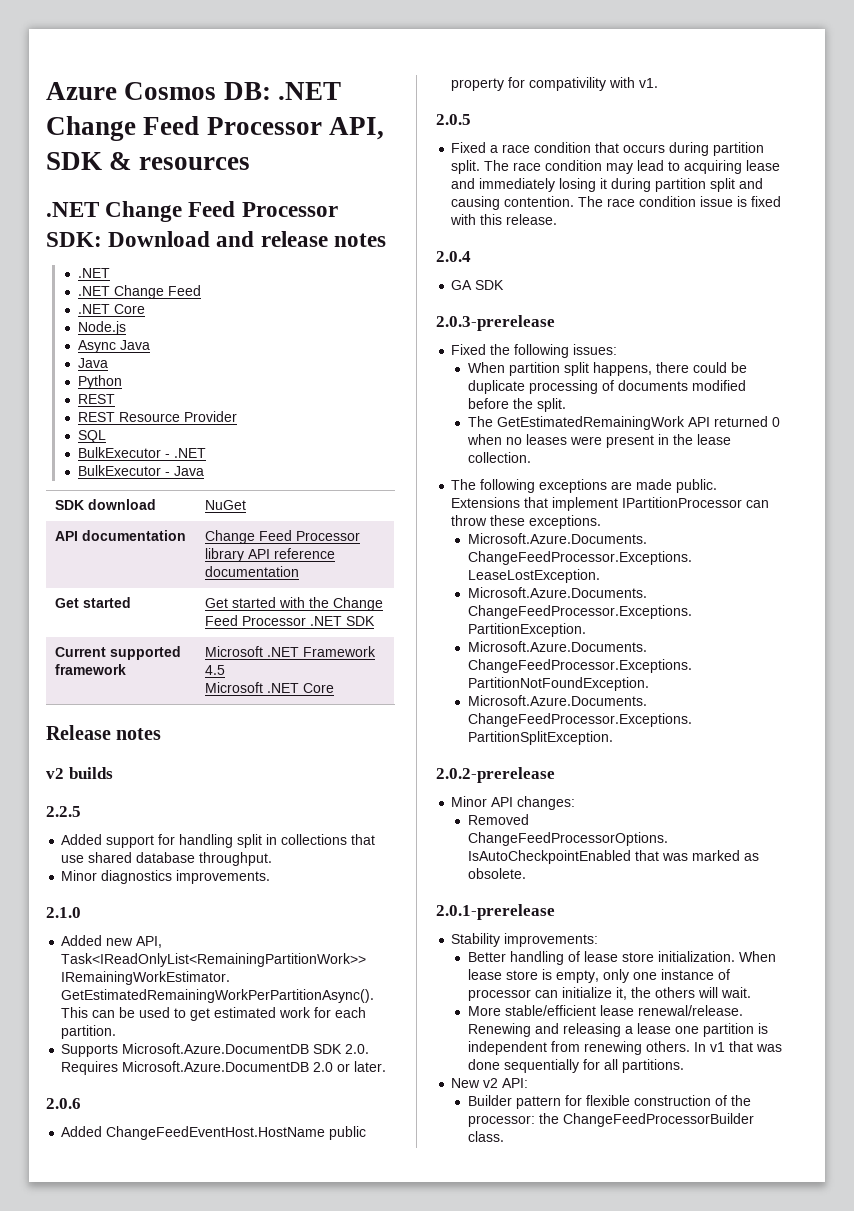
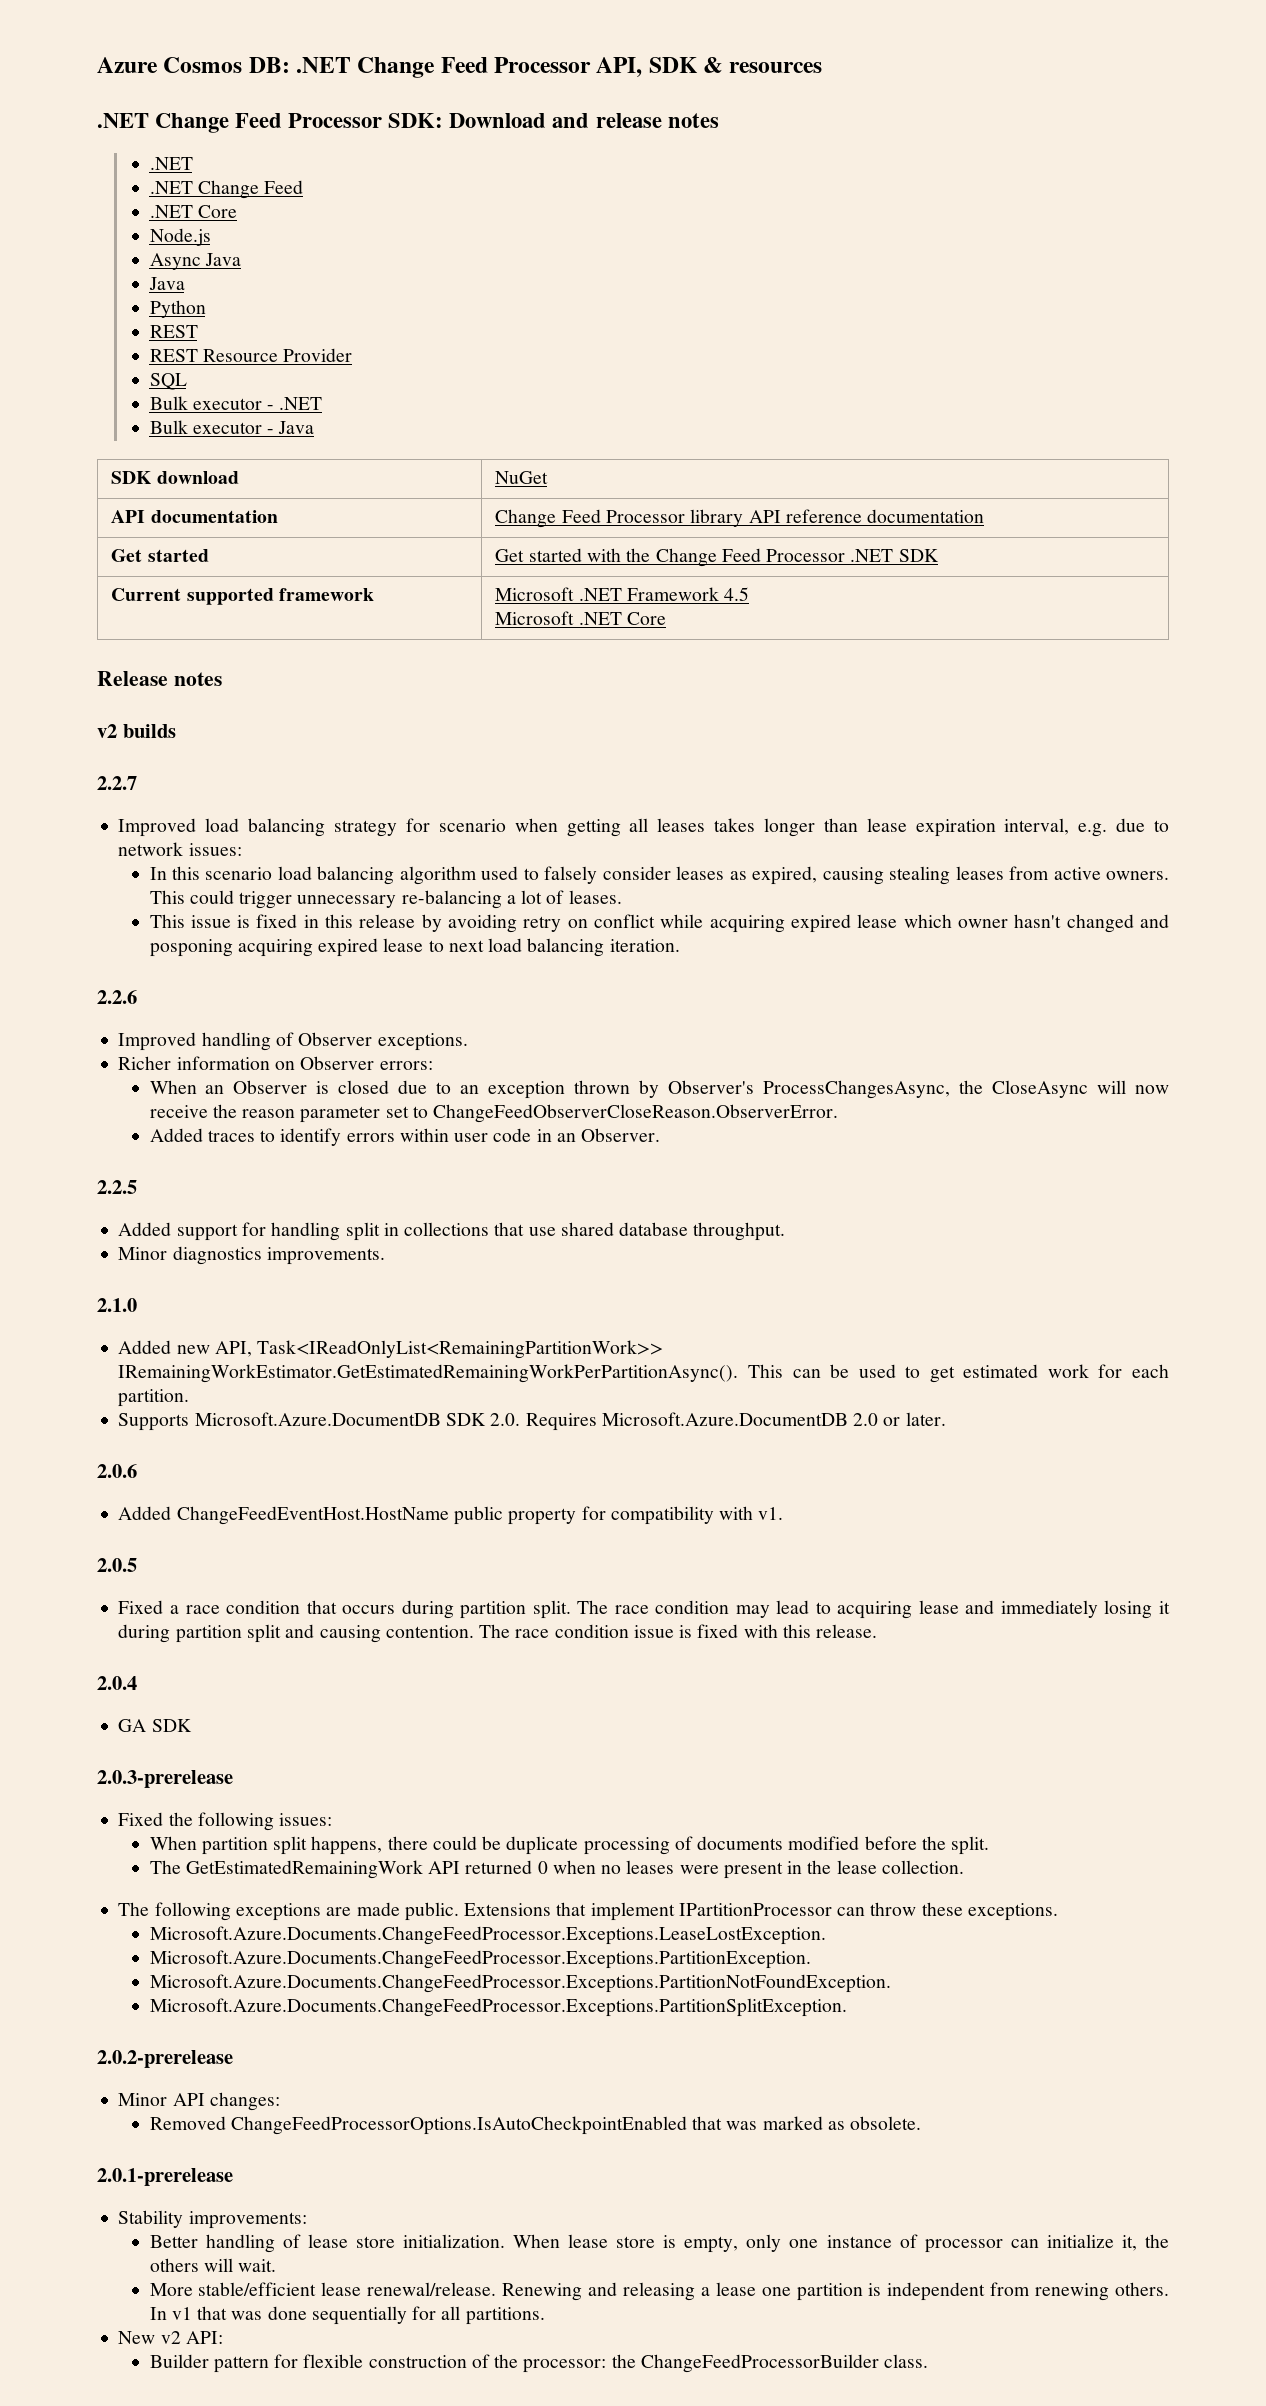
[77,447,161,458] BulkExecutor -> [149,396,262,410] Bulk executor
[77,465,161,476] BulkExecutor -> [149,420,262,434] Bulk executor
(113, 773) none -> [97,776,137,790] [118,818,1170,837] [118,842,242,856] [149,866,1169,885] [149,890,622,909] [149,914,1170,933] [149,938,680,957] [97,990,137,1004] [118,1032,468,1051] [118,1056,433,1070] [149,1080,1169,1099] [149,1104,839,1123] [149,1128,661,1146] // 2.2.7 // Improved load balancing strategy for scenario when getting all leases takes longer than lease expiration interval, e.g. due to network issues: // In this scenario load balancing algorithm used to falsely consider leases as expired, causing stealing leases from active owners. This could trigger unnecessary re-balancing a lot of leases. // This issue is fixed in this release by avoiding retry on conflict while acquiring expired lease which owner hasn't changed and posponing acquiring expired lease to next load balancing iteration. // 2.2.6 // Improved handling of Observer exceptions. // Richer information on Observer errors: // When an Observer is closed due to an exception thrown by Observer's ProcessChangesAsync, the CloseAsync will now receive the reason parameter set to ChangeFeedObserverCloseReason.ObserverError. // Added traces to identify errors within user code in an Observer.
[529,77,607,91] compativility -> [610,1506,714,1525] compatibility

